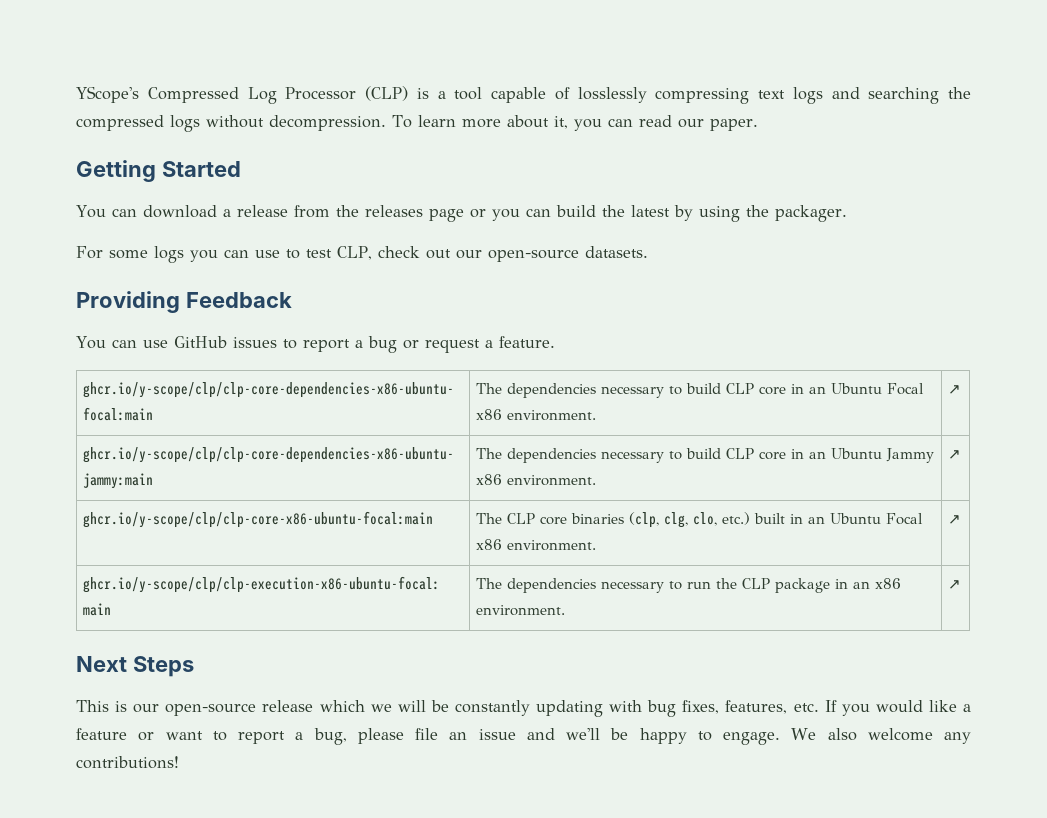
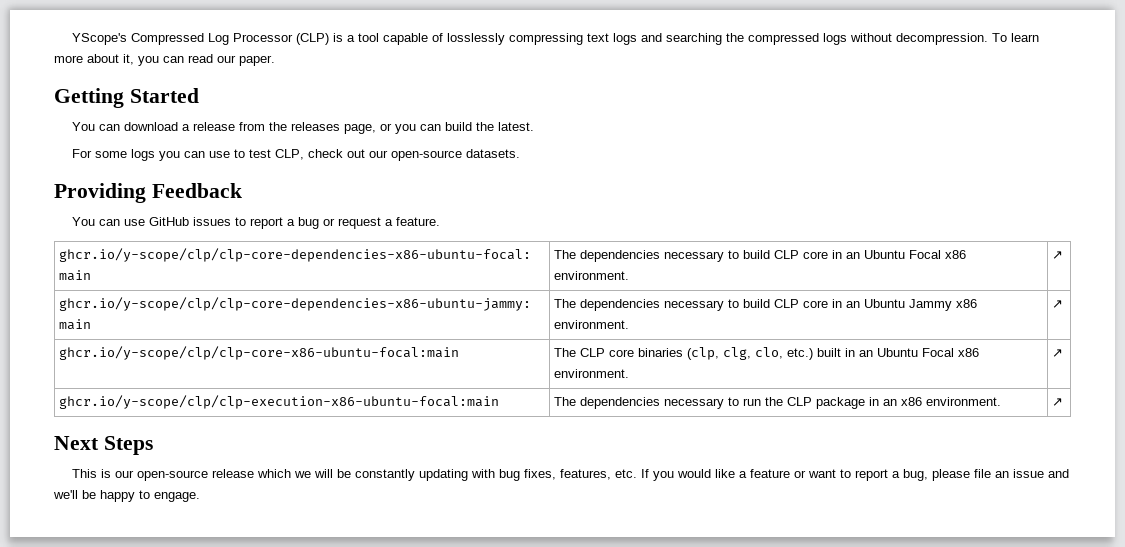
[428,209,464,222] page -> [344,124,377,134] page,
[630,205,847,222] latest by using the packager. -> [498,122,535,131] latest.
[791,728,972,744] [76,756,179,769] We also welcome any contributions! -> (200, 497) none

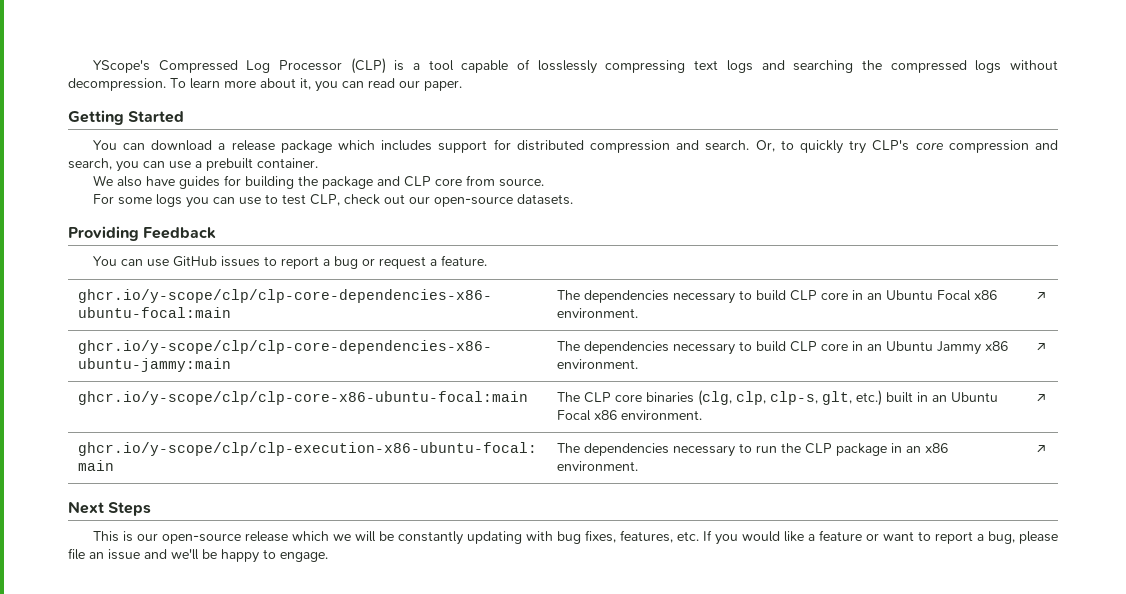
[239,122,535,134] from the releases page, or you can build the latest. -> [280,139,1059,154] [68,158,318,172] [92,175,544,189] package which includes support for distributed compression and search. Or, to quickly try CLP's core compression and search, you can use a prebuilt container. // We also have guides for building the package and CLP core from source.
[687,347,784,360] (clp, clg, clo, -> [698,390,853,406] (clg, clp, clp-s, glt,

